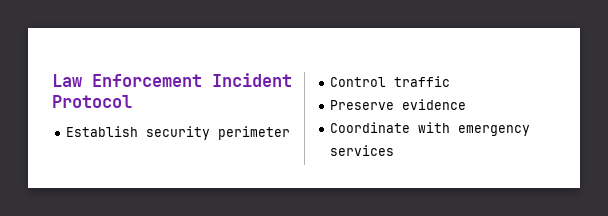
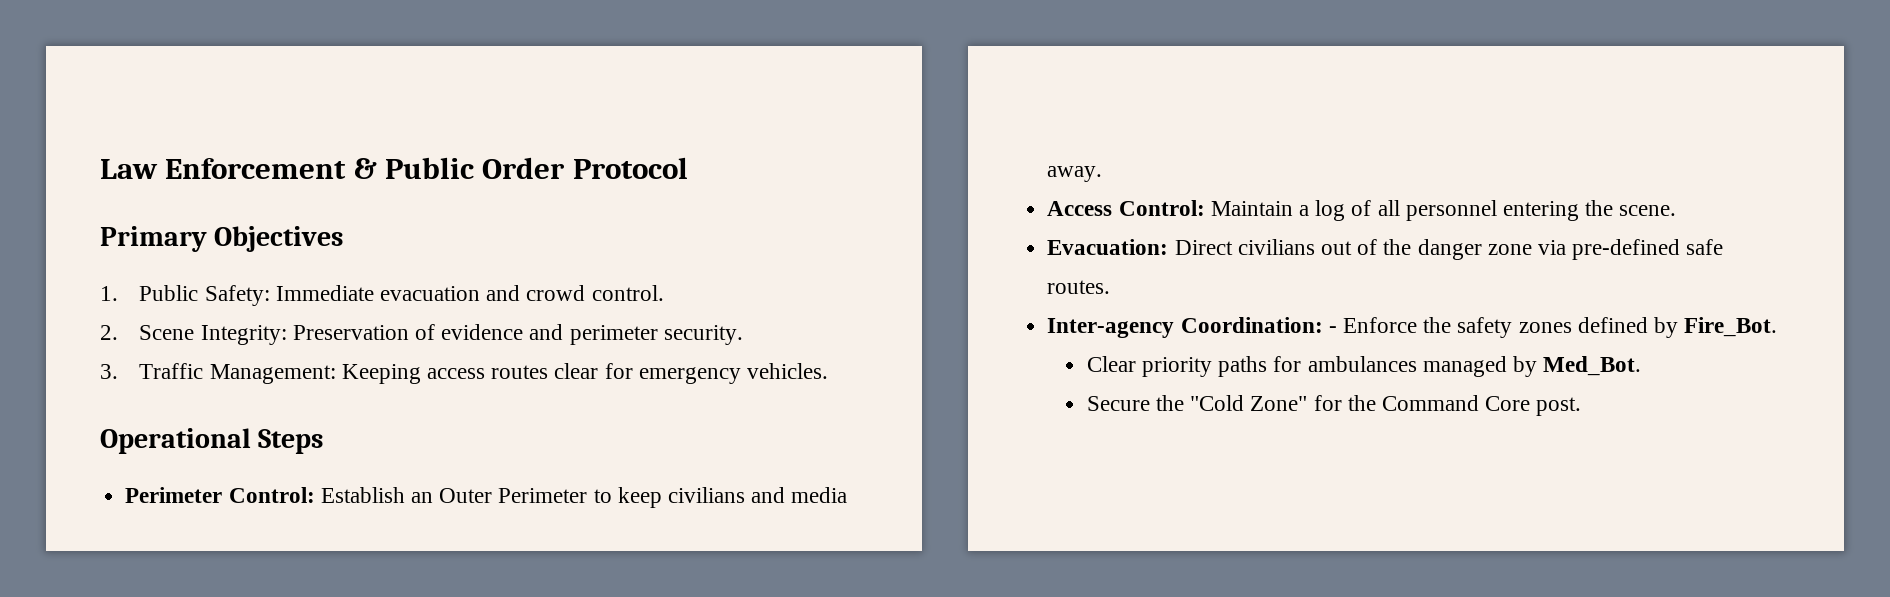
[212,73,292,87] [52,95,132,108] [66,126,291,140] [330,76,451,87] [330,99,467,110] [330,122,531,136] [330,145,395,156] Incident Protocol // Establish security perimeter // Control traffic // Preserve evidence // Coordinate with emergency services -> [353,157,688,179] [100,226,344,252] [100,285,664,306] [100,324,743,345] [100,363,829,384] [100,428,324,454] [125,487,848,508] [1047,166,1103,182] [1047,200,1677,221] [1047,239,1724,260] [1047,280,1111,294] [1047,317,1778,338] [1086,356,1642,377] [1086,395,1582,416] & Public Order Protocol // Primary Objectives // 1. Public Safety: Immediate evacuation and crowd control. // 2. Scene Integrity: Preservation of evidence and perimeter security. // 3. Traffic Management: Keeping access routes clear for emergency vehicles. // Operational Steps // Perimeter Control: Establish an Outer Perimeter to keep civilians and media away. // Access Control: Maintain a log of all personnel entering the scene. // Evacuation: Direct civilians out of the danger zone via pre-defined safe routes. // Inter-agency Coordination: - Enforce the safety zones defined by Fire_Bot. // Clear priority paths for ambulances managed by Med_Bot. // Secure the "Cold Zone" for the Command Core post.

